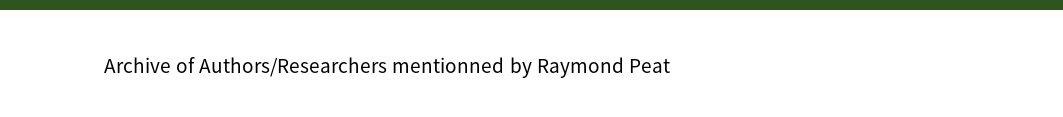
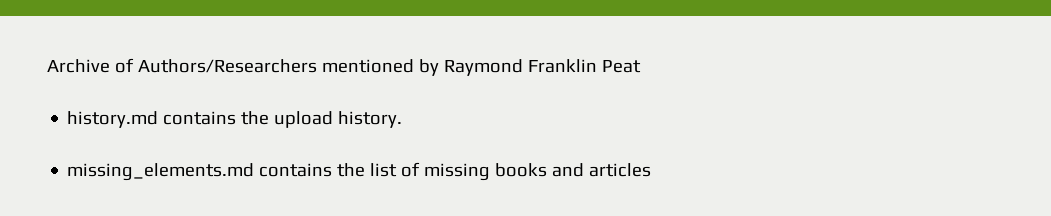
[392,57,505,73] mentionned -> [321,59,414,73] mentioned
(624, 67) none -> [527,59,597,73] Franklin
(670, 66) none -> [67,111,403,128] [67,162,652,181] // history.md contains the upload history. // missing_elements.md contains the list of missing books and articles

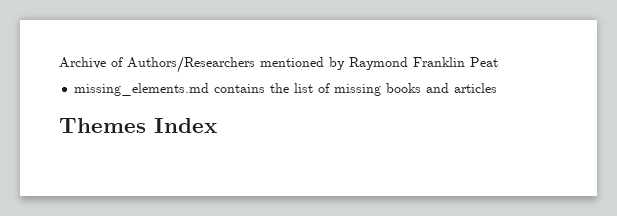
[67,111,403,128] // history.md contains the upload history. -> (498, 62) none
(652, 170) none -> [59,118,217,133] // Themes Index

